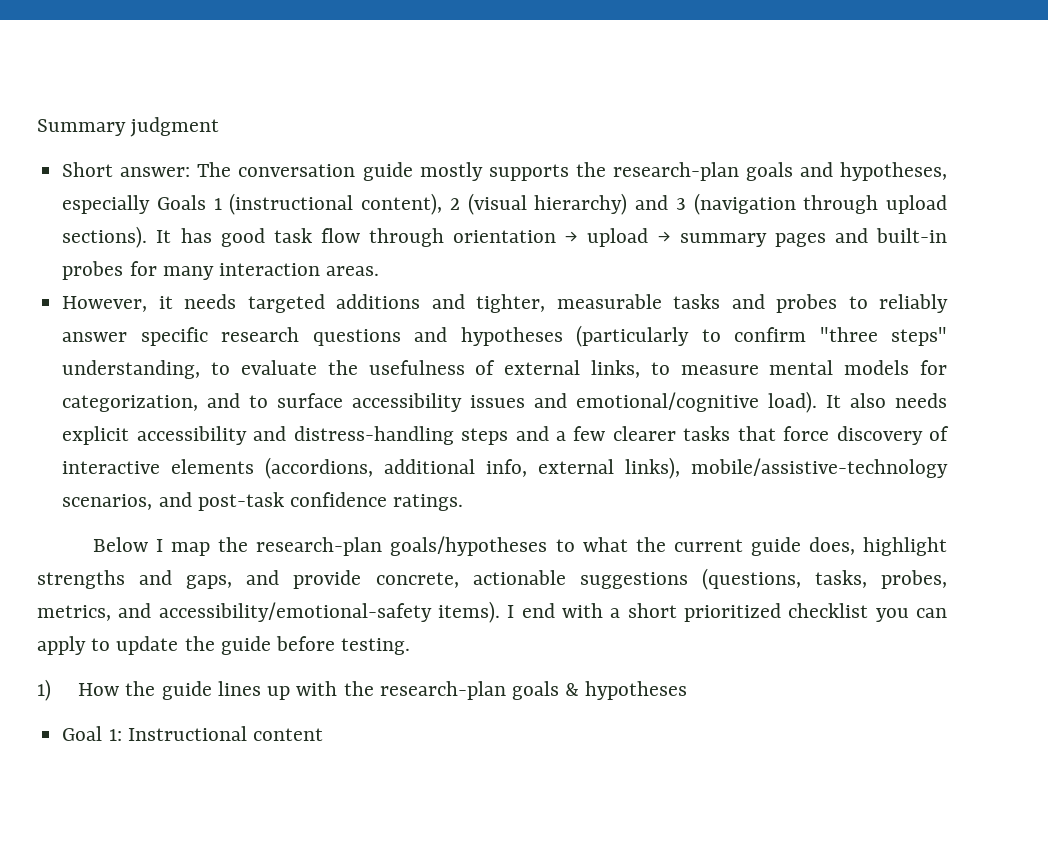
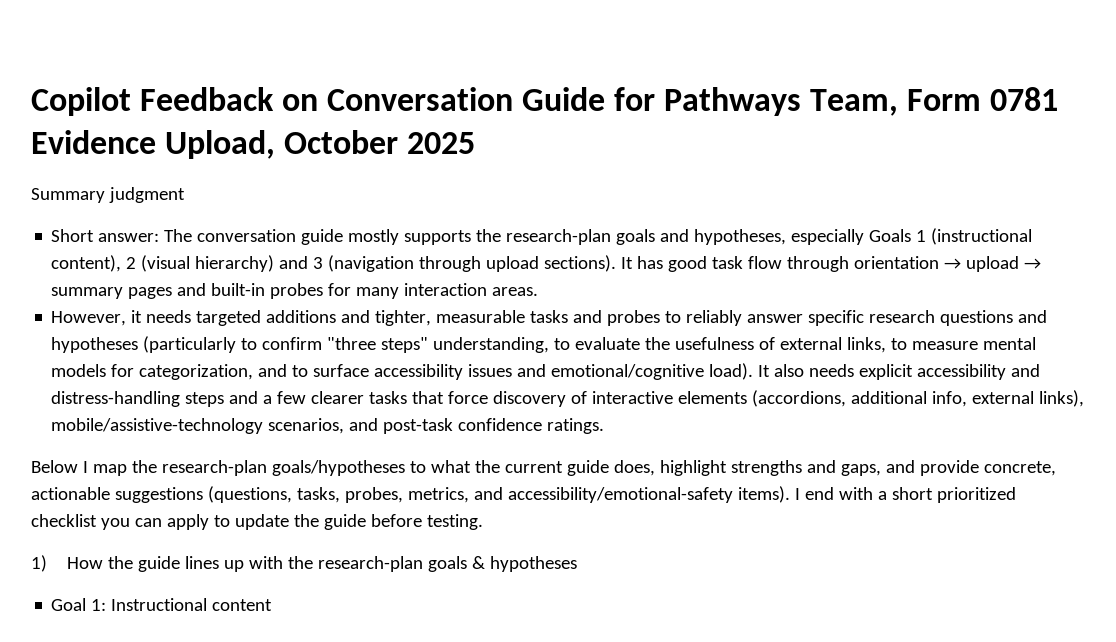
(37, 127) none -> [31,87,1059,116] [31,130,476,159] Copilot Feedback on Conversation Guide for Pathways Team, Form 0781 Evidence Upload, October 2025 //

